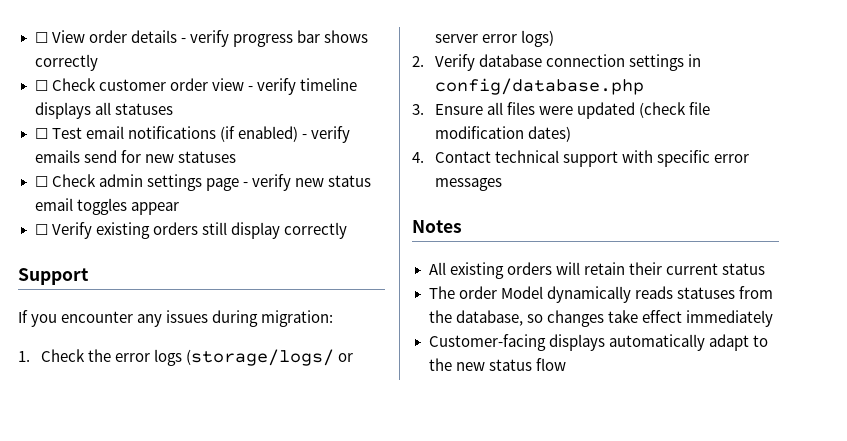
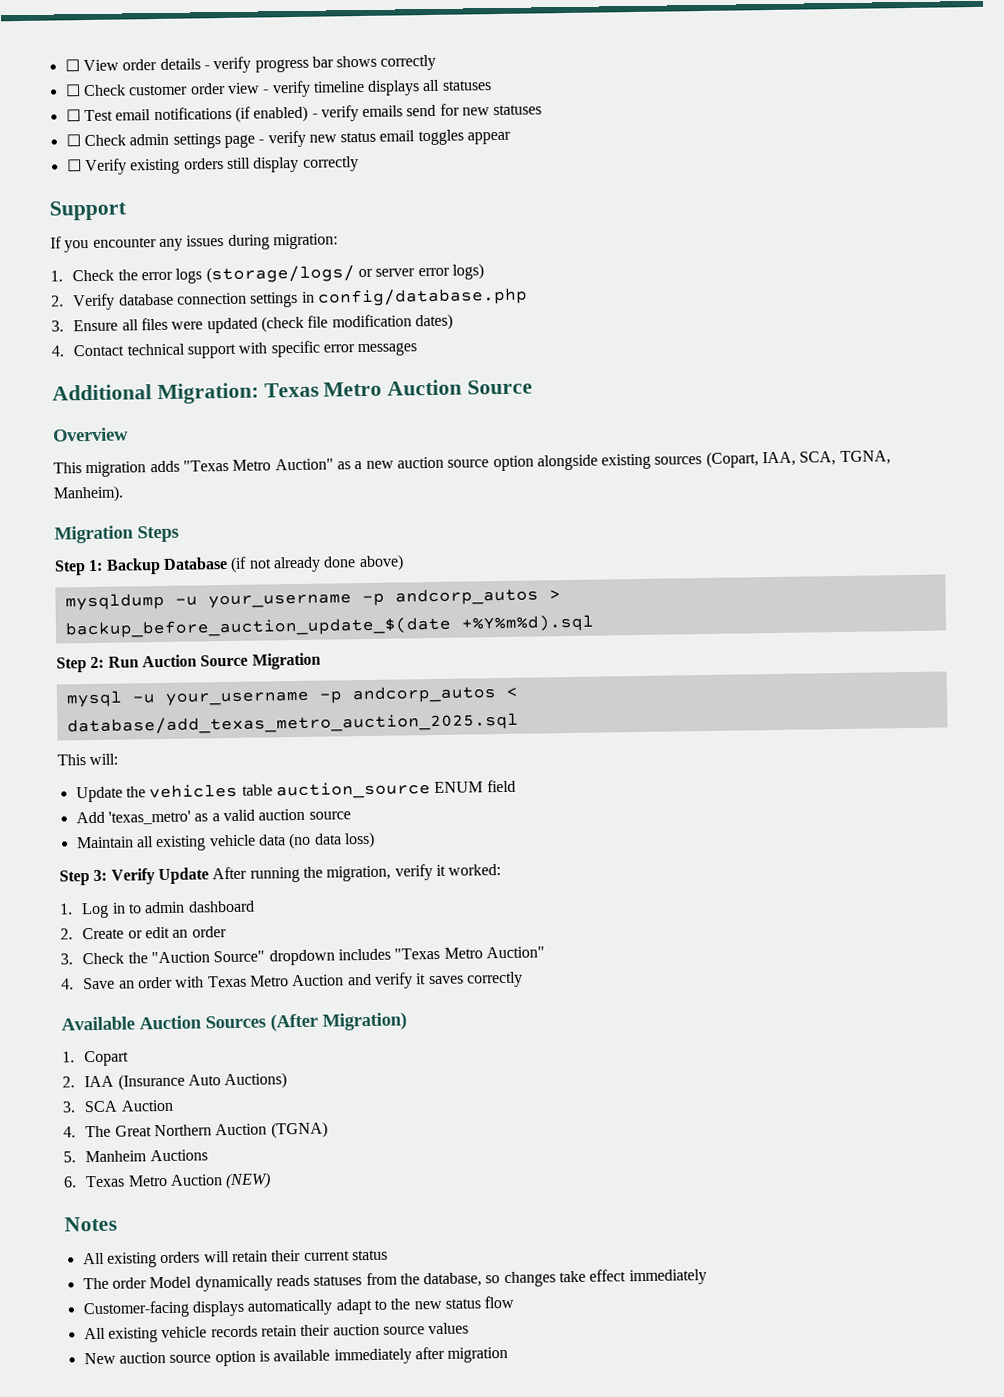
(502, 184) none -> [52,379,534,405] [52,427,129,442] [53,450,891,478] [53,485,124,503] [54,525,179,544] [54,554,404,576] [64,587,561,611] [64,614,595,639] [56,652,321,673] [65,685,518,708] [66,712,519,736] [57,753,119,766] [75,779,516,803] [75,808,351,825] [75,831,375,852] [59,864,502,886] [59,900,255,919] [60,926,227,940] [60,946,546,966] [61,971,523,990] [61,1012,407,1032] [62,1050,130,1067] [62,1072,288,1091] [62,1099,174,1113] [63,1121,328,1139] [63,1149,208,1163] [63,1172,272,1190] // Additional Migration: Texas Metro Auction Source // Overview // This migration adds "Texas Metro Auction" as a new auction source option alongside existing sources (Copart, IAA, SCA, TGNA, Manheim). // Migration Steps // Step 1: Backup Database (if not already done above) // mysqldump -u your_username -p andcorp_autos > backup_before_auction_update_$(date +%Y%m%d).sql // Step 2: Run Auction Source Migration // mysql -u your_username -p andcorp_autos < database/add_texas_metro_auction_2025.sql // This will: // Update the vehicles table auction_source ENUM field // Add 'texas_metro' as a valid auction source // Maintain all existing vehicle data (no data loss) // Step 3: Verify Update After running the migration, verify it worked: // 1. Log in to admin dashboard // 2. Create or edit an order // 3. Check the "Auction Source" dropdown includes "Texas Metro Auction" // 4. Save an order with Texas Metro Auction and verify it saves correctly // Available Auction Sources (After Migration) // 1. Copart // 2. IAA (Insurance Auto Auctions) // 3. SCA Auction // 4. The Great Northern Auction (TGNA) // 5. Manheim Auctions // 6. Texas Metro Auction (NEW)
(566, 364) none -> [83,1322,470,1343] [83,1346,509,1367] // All existing vehicle records retain their auction source values // New auction source option is available immediately after migration

